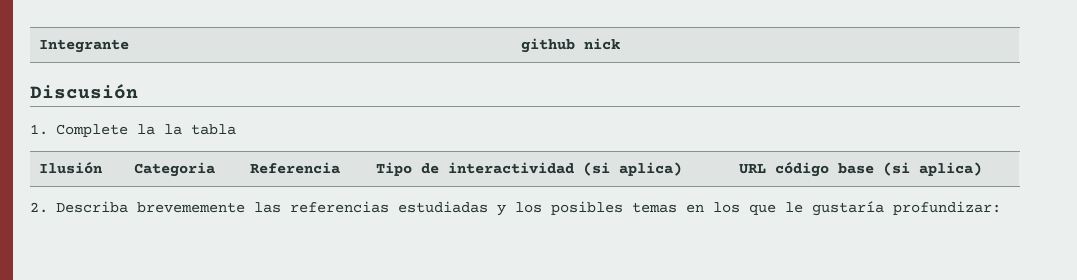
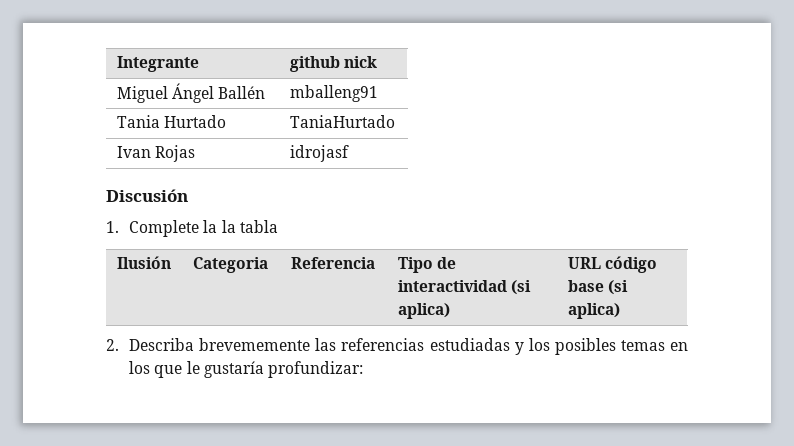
(620, 44) none -> [116,83,266,103] [289,85,378,102] [116,115,227,128] [289,115,395,128] [116,145,196,162] [289,145,349,162] // Miguel Ángel Ballén | mballeng91 // Tania Hurtado | TaniaHurtado // Ivan Rojas | idrojasf

